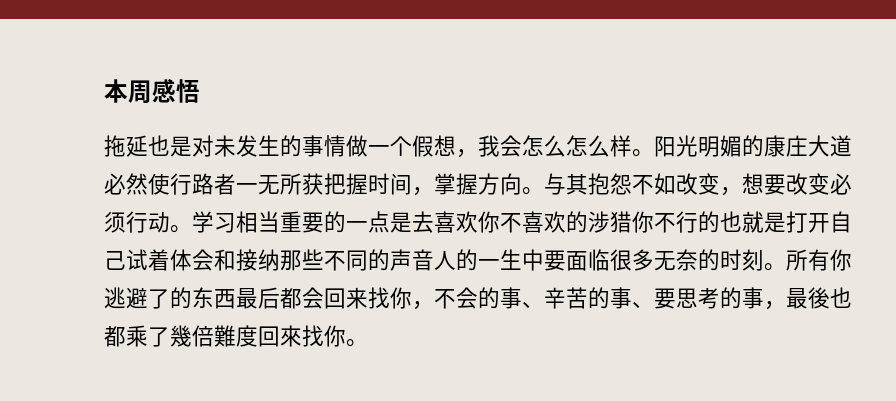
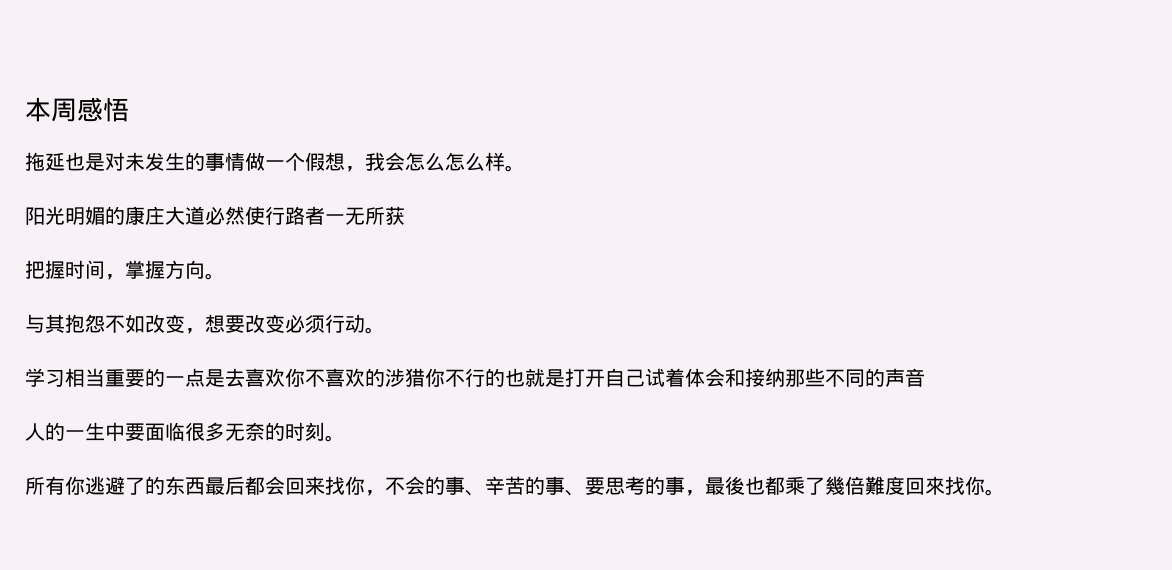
(654, 153) none -> (525, 168) //
(324, 184) none -> (405, 215) //
(544, 191) none -> (225, 276) //
(192, 229) none -> (385, 330) //
(434, 260) none -> (925, 377) //
(786, 267) none -> (345, 438) //

